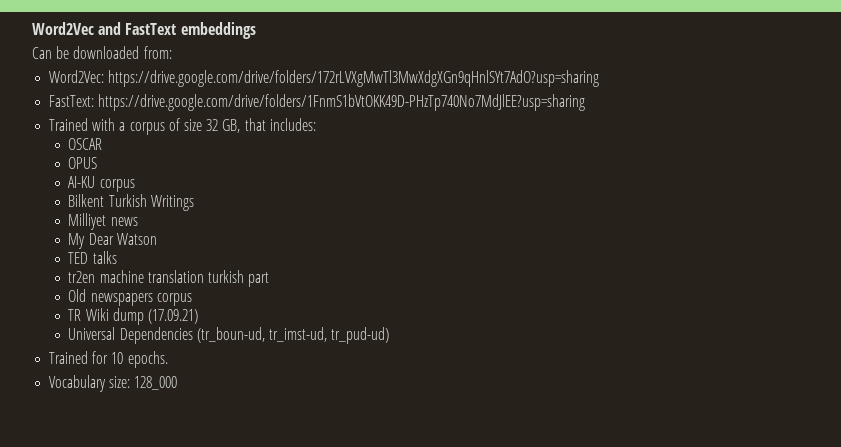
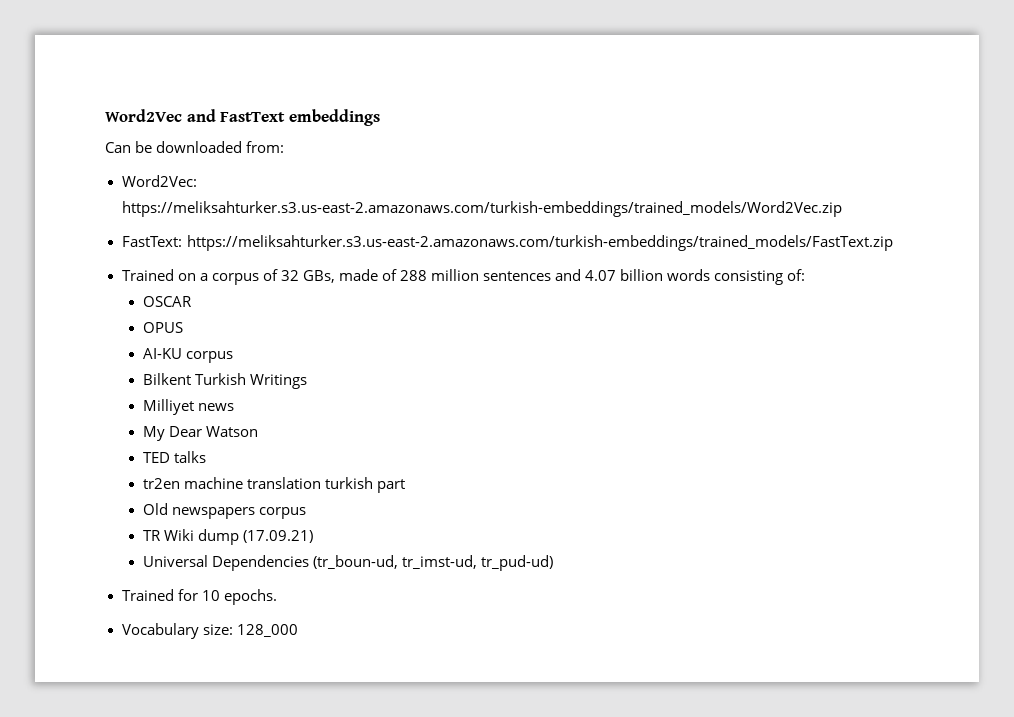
[108,70,600,87] https://drive.google.com/drive/folders/172rLVXgMwTl3MwXdgXGn9qHnlSYt7AdO?usp=sharing -> [121,201,842,217] https://meliksahturker.s3.us-east-2.amazonaws.com/turkish-embeddings/trained_models/Word2Vec.zip
[98,94,586,111] [49,118,116,131] https://drive.google.com/drive/folders/1FnmS1bVtOKK49D-PHzTp740No7MdJlEE?usp=sharing // Trained with -> [186,235,893,251] [121,269,196,281] https://meliksahturker.s3.us-east-2.amazonaws.com/turkish-embeddings/trained_models/FastText.zip // Trained on
[183,118,316,133] size 32 GB, that includes: -> [280,269,806,285] 32 GBs, made of 288 million sentences and 4.07 billion words consisting of:

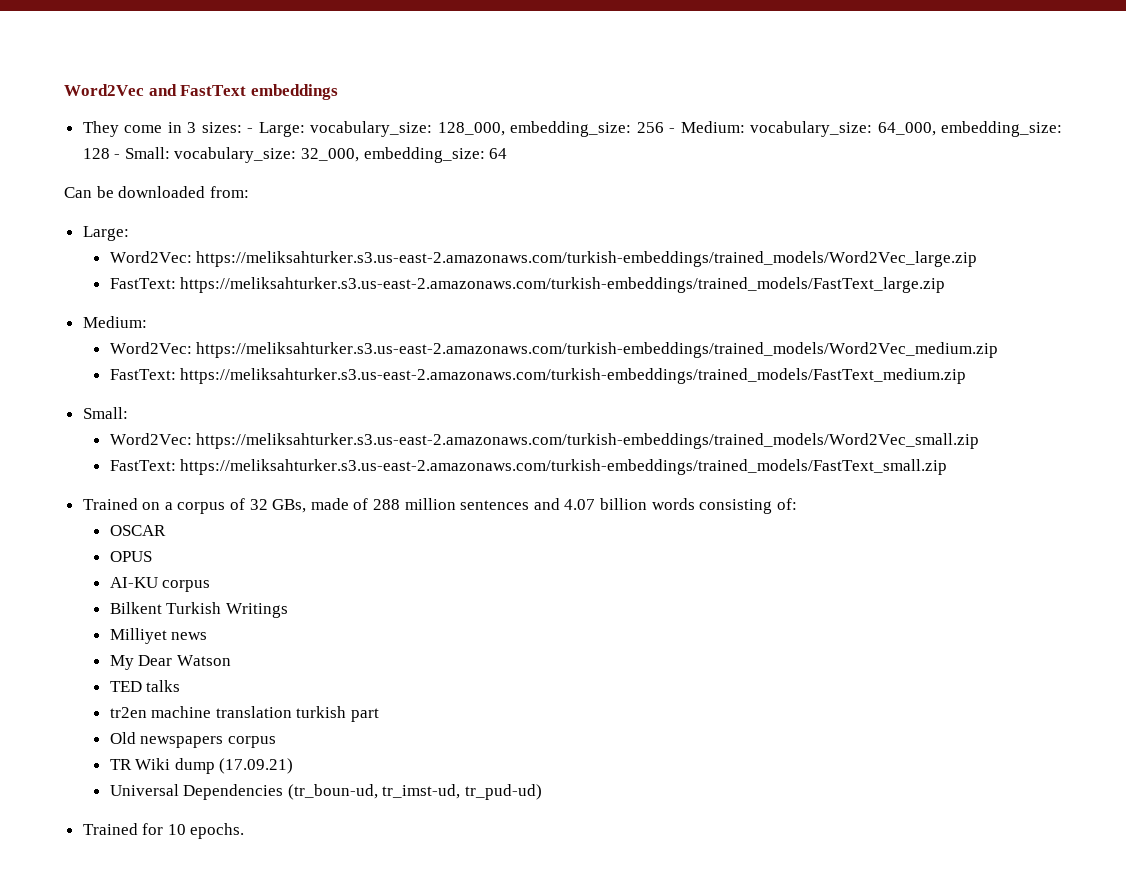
(380, 117) none -> [82,121,1062,137] [82,147,508,163] // They come in 3 sizes: - Large: vocabulary_size: 128_000, embedding_size: 256 - Medium: vocabulary_size: 64_000, embedding_size: 128 - Small: vocabulary_size: 32_000, embedding_size: 64
[121,175,197,187] [121,201,842,217] [121,235,893,251] // Word2Vec: https://meliksahturker.s3.us-east-2.amazonaws.com/turkish-embeddings/trained_models/Word2Vec.zip // FastText: https://meliksahturker.s3.us-east-2.amazonaws.com/turkish-embeddings/trained_models/FastText.zip -> [82,226,129,241] [109,251,978,267] [109,277,946,293] [82,316,147,328] [109,342,999,358] [109,368,967,384] [82,407,128,419] [109,433,980,449] [109,459,948,475] // Large: // Word2Vec: https://meliksahturker.s3.us-east-2.amazonaws.com/turkish-embeddings/trained_models/Word2Vec_large.zip // FastText: https://meliksahturker.s3.us-east-2.amazonaws.com/turkish-embeddings/trained_models/FastText_large.zip // Medium: // Word2Vec: https://meliksahturker.s3.us-east-2.amazonaws.com/turkish-embeddings/trained_models/Word2Vec_medium.zip // FastText: https://meliksahturker.s3.us-east-2.amazonaws.com/turkish-embeddings/trained_models/FastText_medium.zip // Small: // Word2Vec: https://meliksahturker.s3.us-east-2.amazonaws.com/turkish-embeddings/trained_models/Word2Vec_small.zip // FastText: https://meliksahturker.s3.us-east-2.amazonaws.com/turkish-embeddings/trained_models/FastText_small.zip
[121,623,298,639] // Vocabulary size: 128_000 -> (245, 831) none

